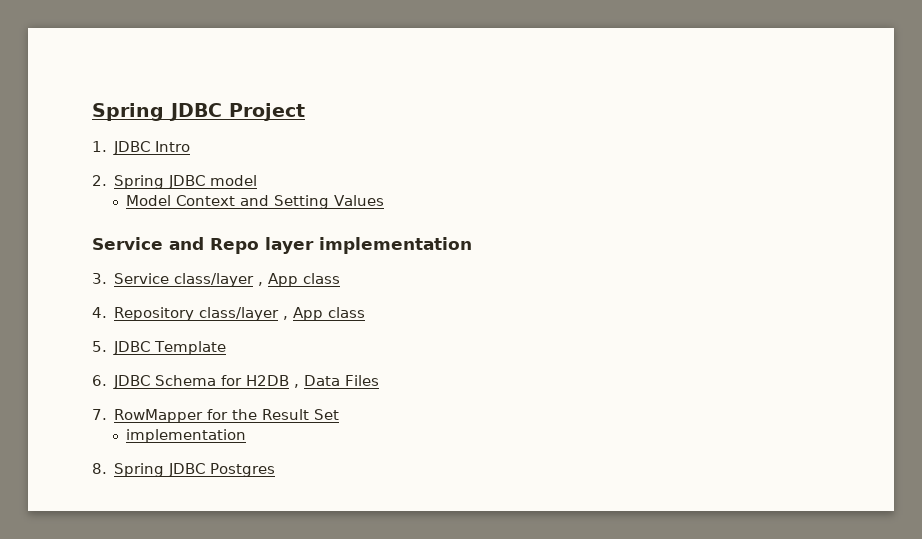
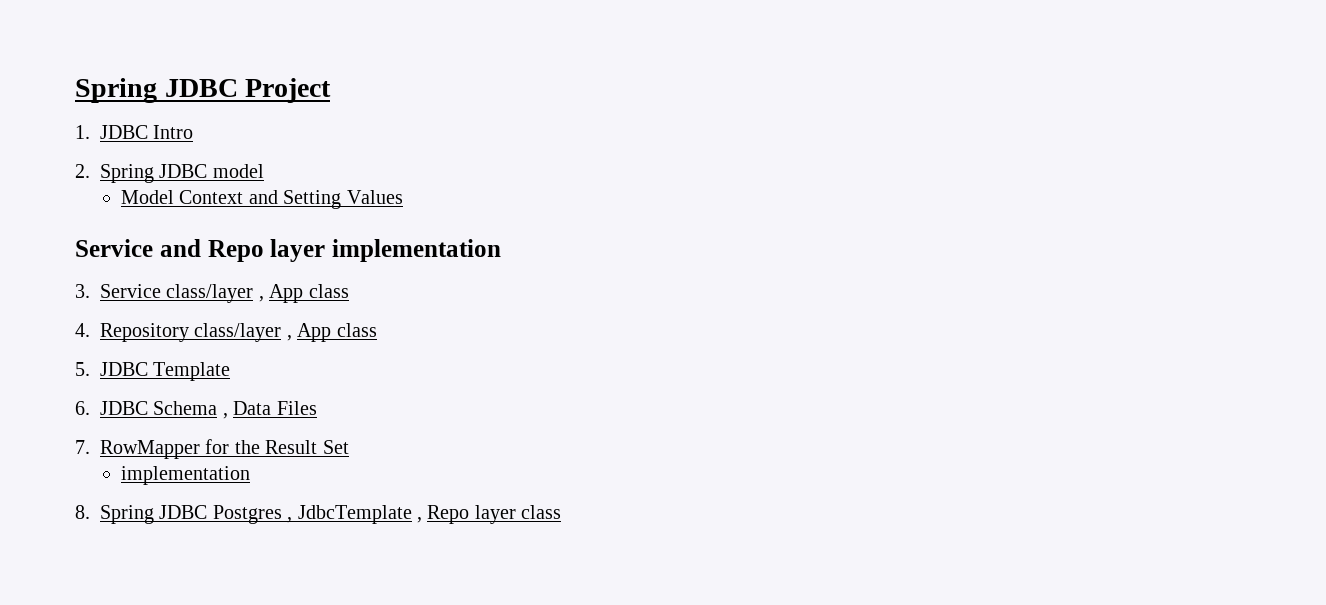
[221,375,290,386] for H2DB -> (218, 408) none
(276, 470) none -> [287,505,562,524] , JdbcTemplate , Repo layer class

